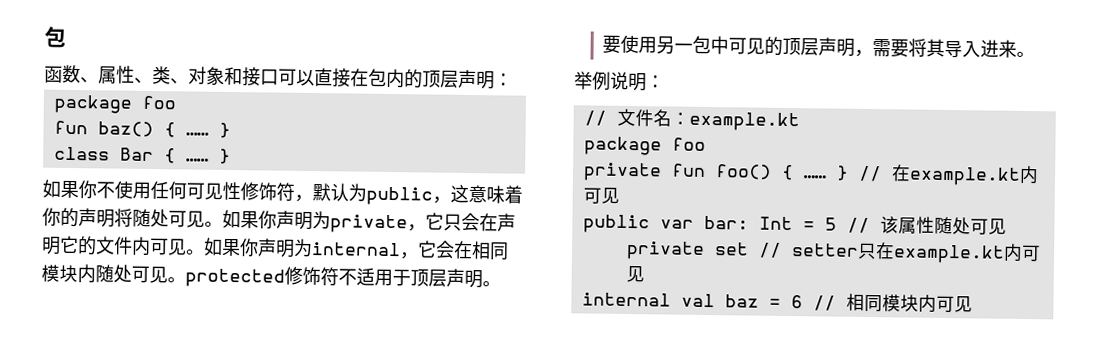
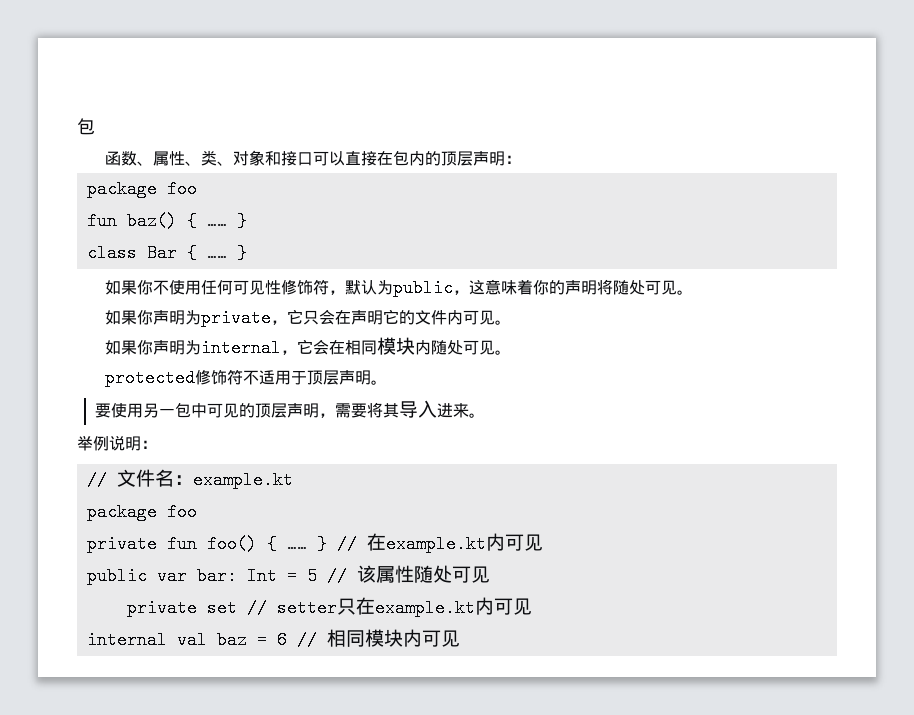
(223, 224) none -> (693, 292) //
(205, 252) none -> (511, 322) //
(186, 280) none -> (511, 352) //

